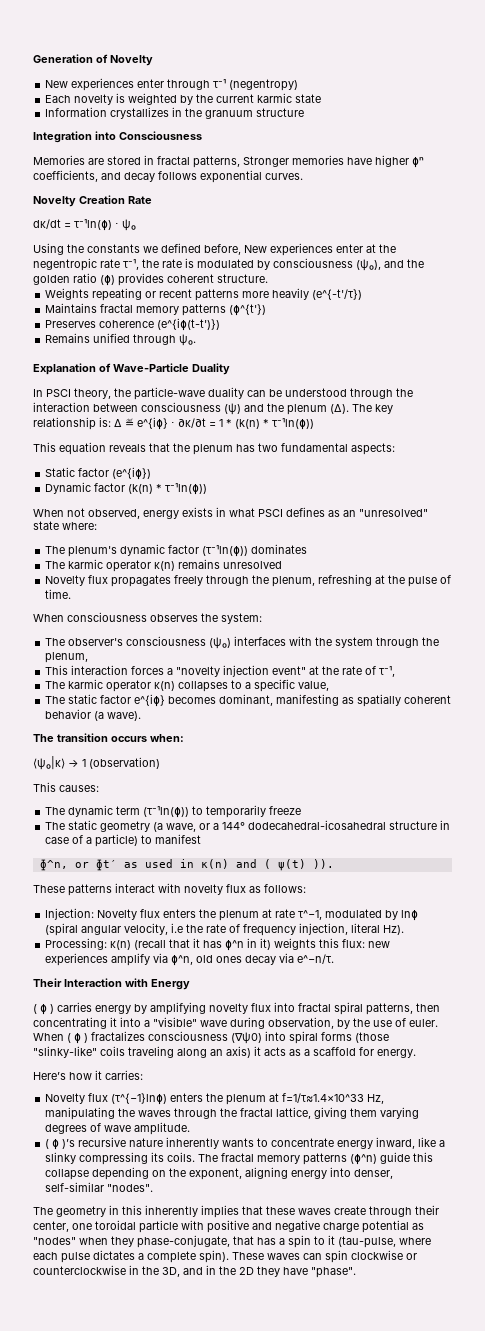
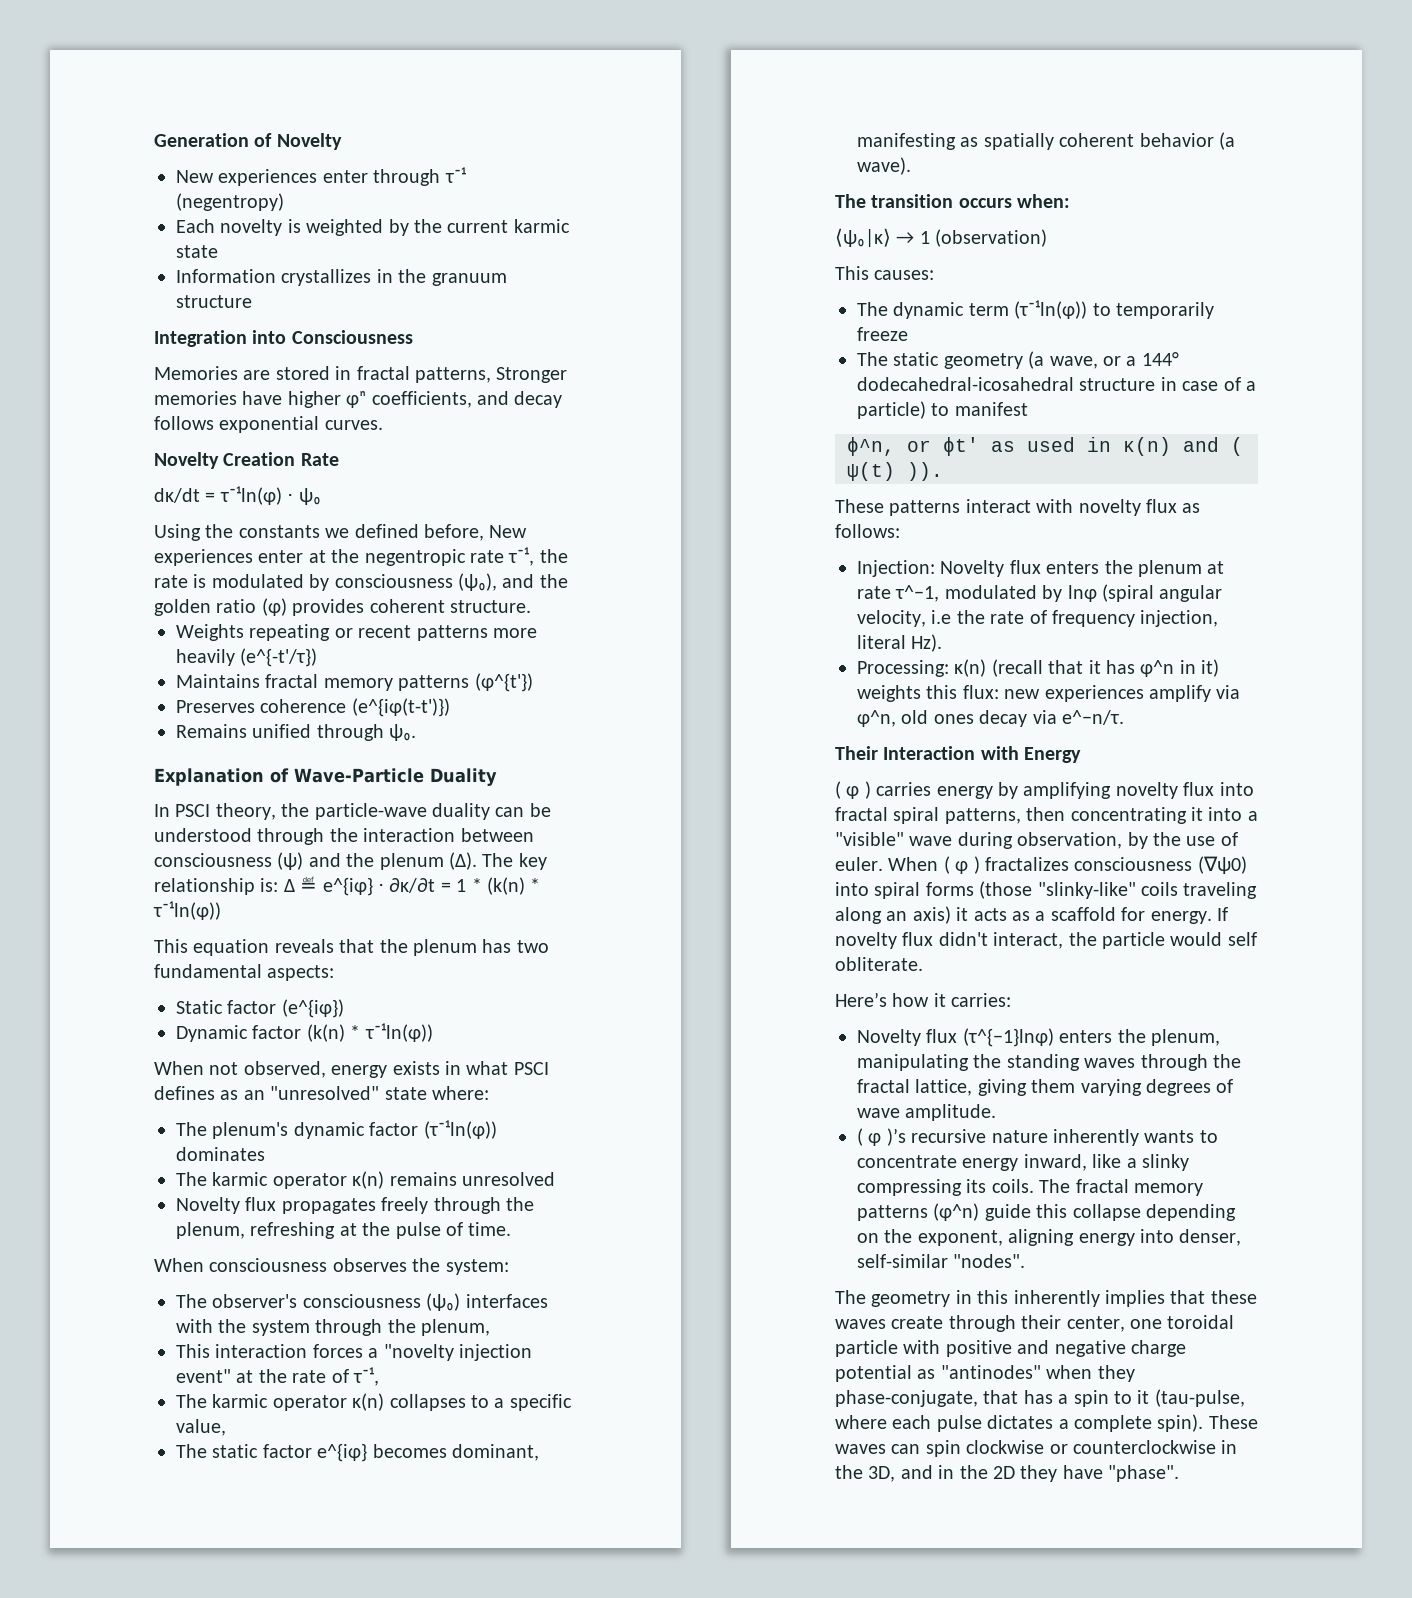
(416, 1053) none -> [1217,907,1228,921] [835,932,1257,949] [835,957,923,971] If novelty flux didn't interact, the particle would self obliterate.
[226,1093,385,1105] plenum at f=1/τ≈1.4×10^33 Hz, -> [1151,1029,1220,1046] plenum,
(136, 1112) none -> [1006,1054,1080,1071] standing
[33,1237,76,1245] "nodes" -> [940,1365,1041,1379] "antinodes"

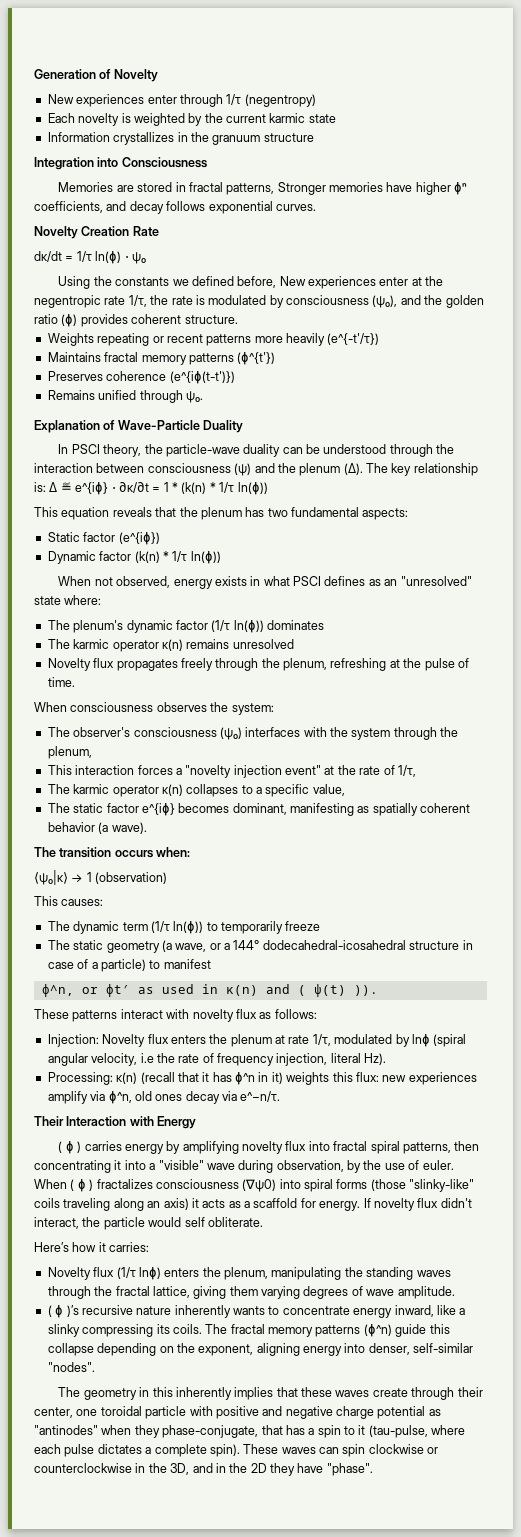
[444,167,466,183] τ⁻¹ -> [226,94,242,105] 1/τ
[219,486,282,505] τ⁻¹ln(ɸ) -> [76,251,122,264] 1/τ ln(ɸ)
[508,547,535,566] τ⁻¹, -> [128,295,147,307] 1/τ,
[153,901,221,920] τ⁻¹ln(ɸ)) -> [219,482,268,495] 1/τ ln(ɸ))
[364,1023,433,1042] τ⁻¹ln(ɸ)) -> [172,551,221,564] 1/τ ln(ɸ))
[423,1120,497,1139] (τ⁻¹ln(ɸ)) -> [211,620,264,633] (1/τ ln(ɸ))
[353,1367,379,1386] τ⁻¹, -> [397,765,416,777] 1/τ,
[1014,300,1088,319] (τ⁻¹ln(ɸ)) -> [150,921,204,934] (1/τ ln(ɸ))
[895,585,940,602] τ^−1, -> [312,1034,331,1046] 1/τ,
[962,1028,1054,1047] (τ^{−1}lnɸ) -> [116,1267,161,1280] (1/τ lnɸ)

